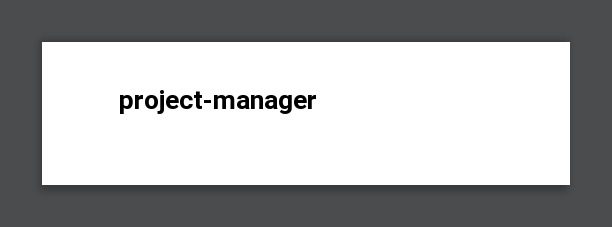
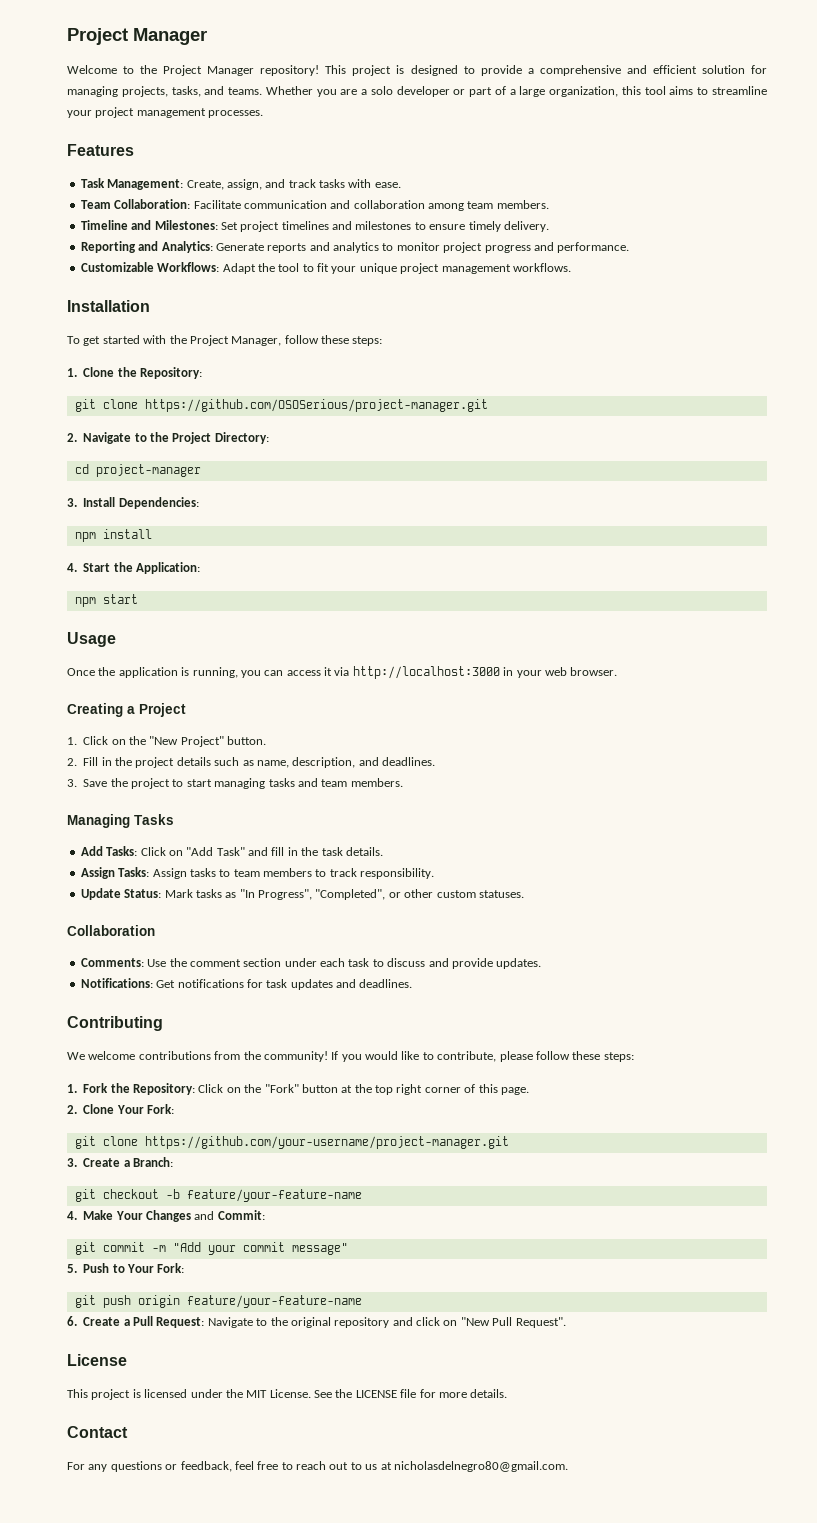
[119,90,317,114] project-manager -> [67,28,207,45] [67,65,767,76] [67,86,768,97] [67,107,264,118] [67,144,134,156] [80,178,401,190] [80,199,549,211] [80,220,549,232] [80,241,630,253] [80,262,571,274] [67,300,150,312] [67,335,383,346] [67,367,202,379] [74,399,488,412] [67,432,269,444] [74,464,201,477] [67,497,199,509] [74,529,152,542] [67,562,200,574] [74,594,138,607] [67,632,116,647] [67,666,618,679] [67,703,186,717] [67,736,267,747] [67,757,435,768] [67,778,403,789] [67,814,174,828] [80,846,383,856] [80,867,435,879] [80,888,524,900] [67,925,155,936] [80,958,542,969] [80,978,413,990] [67,1016,163,1031] [67,1051,634,1062] [67,1083,529,1095] [67,1104,174,1114] [74,1136,509,1149] [67,1157,173,1167] [74,1189,362,1202] [67,1210,265,1222] [74,1242,348,1255] [67,1263,185,1273] [74,1295,362,1308] [67,1316,566,1328] [67,1354,127,1366] [67,1389,508,1400] [67,1426,128,1438] [67,1461,568,1472] Project Manager // Welcome to the Project Manager repository! This project is designed to provide a comprehensive and efficient solution for managing projects, tasks, and teams. Whether you are a solo developer or part of a large organization, this tool aims to streamline your project management processes. // Features // Task Management: Create, assign, and track tasks with ease. // Team Collaboration: Facilitate communication and collaboration among team members. // Timeline and Milestones: Set project timelines and milestones to ensure timely delivery. // Reporting and Analytics: Generate reports and analytics to monitor project progress and performance. // Customizable Workflows: Adapt the tool to fit your unique project management workflows. // Installation // To get started with the Project Manager, follow these steps: // 1. Clone the Repository: // git clone https://github.com/OSOSerious/project-manager.git // 2. Navigate to the Project Directory: // cd project-manager // 3. Install Dependencies: // npm install // 4. Start the Application: // npm start // Usage // Once the application is running, you can access it via http://localhost:3000 in your web browser. // Creating a Project // 1. Click on the "New Project" button. // 2. Fill in the project details such as name, description, and deadlines. // 3. Save the project to start managing tasks and team members. // Managing Tasks // Add Tasks: Click on "Add Task" and fill in the task details. // Assign Tasks: Assign tasks to team members to track responsibility. // Update Status: Mark tasks as "In Progress", "Completed", or other custom statuses. // Collaboration // Comments: Use the comment section under each task to discuss and provide updates. // Notifications: Get notifications for task updates and deadlines. // Contributing // We welcome contributions from the community! If you would like to contribute, please follow these steps: // 1. Fork the Repository: Click on the "Fork" button at the top right corner of this page. // 2. Clone Your Fork: // git clone https://github.com/your-username/project-manager.git // 3. Create a Branch: // git checkout -b feature/your-feature-name // 4. Make Your Changes and Commit: // git commit -m "Add your commit message" // 5. Push to Your Fork: // git push origin feature/your-feature-name // 6. Create a Pull Request: Navigate to the original repository and click on "New Pull Request". // License // This project is licensed under the MIT License. See the LICENSE file for more details. // Contact // For any questions or feedback, feel free to reach out to us at nicholasdelnegro80@gmail.com.

